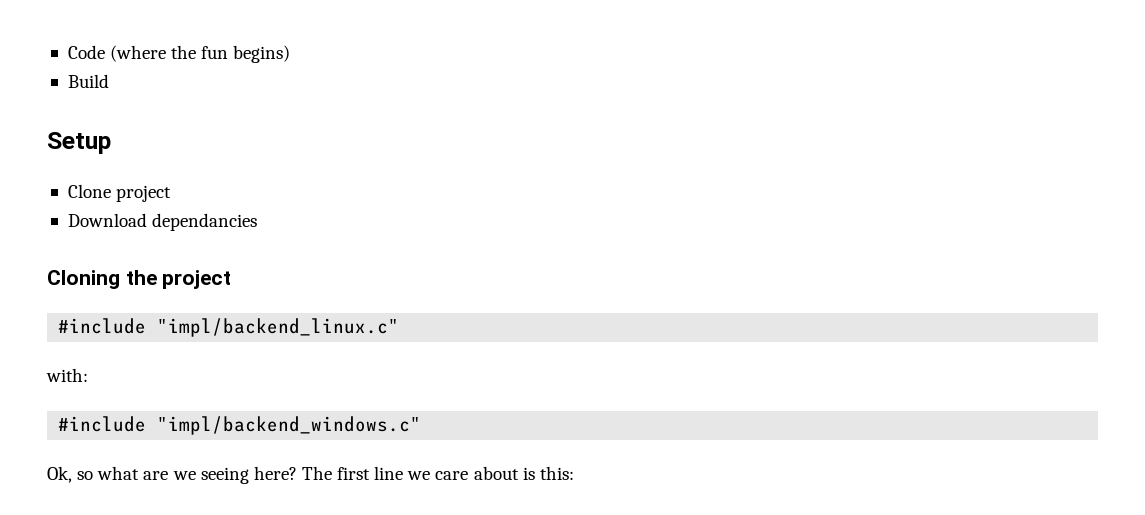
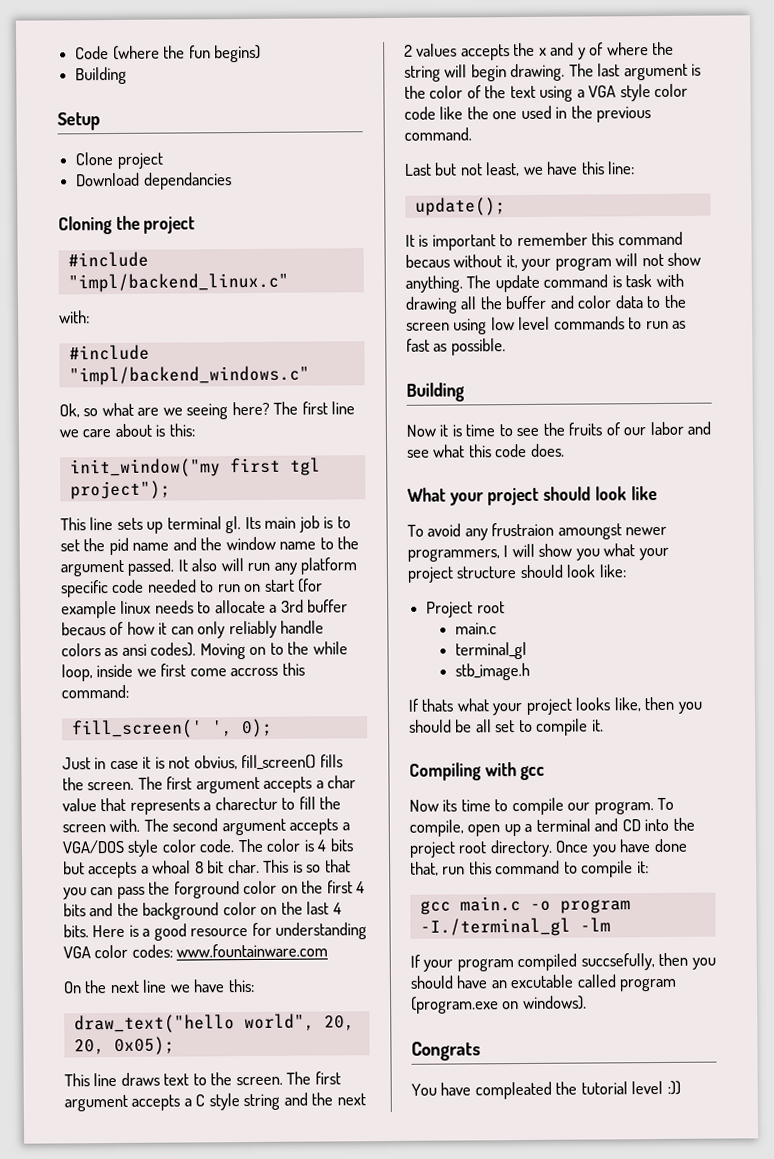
[67,74,109,88] Build -> [75,66,128,85] Building
(574, 473) none -> [69,457,321,478] [69,480,171,500] [60,515,351,534] [60,536,360,556] [60,557,358,577] [60,578,324,598] [61,599,349,619] [61,620,325,639] [61,641,348,660] [61,662,305,682] [61,684,129,699] [71,718,273,739] [62,754,343,771] [62,775,357,794] [62,796,342,815] [62,818,350,836] [62,838,353,857] [63,859,351,879] [63,880,366,900] [63,901,342,920] [63,922,368,941] [63,943,329,959] [63,978,255,994] [73,1013,355,1034] [73,1036,175,1056] [64,1071,341,1087] [64,1092,366,1112] [404,41,675,61] [404,63,702,82] [404,83,689,102] [404,105,652,123] [404,127,472,141] [404,161,636,177] [414,197,506,216] [405,231,683,251] [405,252,702,272] [405,273,684,293] [405,294,687,314] [406,316,687,335] [406,338,506,356] [406,382,465,402] [406,421,712,437] [407,443,565,458] [407,486,657,506] [407,522,668,541] [407,543,669,562] [407,564,626,583] [426,601,505,618] [455,622,498,635] [455,641,528,660] [455,662,531,681] [408,696,702,716] [409,718,604,736] [409,762,546,781] [409,797,675,816] [409,817,695,837] [409,838,688,858] [410,860,649,878] [419,896,631,915] [419,917,611,937] [410,952,716,972] [410,974,678,992] [411,995,587,1014] [411,1041,481,1061] [411,1080,681,1100] // init_window("my first tgl project"); // This line sets up terminal gl. Its main job is to set the pid name and the window name to the argument passed. It also will run any platform specific code needed to run on start (for example linux needs to allocate a 3rd buffer becaus of how it can only reliably handle colors as ansi codes). Moving on to the while loop, inside we first come accross this command: // fill_screen(' ', 0); // Just in case it is not obvius, fill_screen() fills the screen. The first argument accepts a char value that represents a charectur to fill the screen with. The second argument accepts a VGA/DOS style color code. The color is 4 bits but accepts a whoal 8 bit char. This is so that you can pass the forground color on the first 4 bits and the background color on the last 4 bits. Here is a good resource for understanding VGA color codes: www.fountainware.com // On the next line we have this: // draw_text("hello world", 20, 20, 0x05); // This line draws text to the screen. The first argument accepts a C style string and the next 2 values accepts the x and y of where the string will begin drawing. The last argument is the color of the text using a VGA style color code like the one used in the previous command. // Last but not least, we have this line: // update(); // It is important to remember this command becaus without it, your program will not show anything. The update command is task with drawing all the buffer and color data to the screen using low level commands to run as fast as possible. // Building // Now it is time to see the fruits of our labor and see what this code does. // What your project should look like // To avoid any frustraion amoungst newer programmers, I will show you what your project structure should look like: // Project root // main.c // terminal_gl // stb_image.h // If thats what your project looks like, then you should be all set to compile it. // Compiling with gcc // Now its time to compile our program. To compile, open up a terminal and CD into the project root directory. Once you have done that, run this command to compile it: // gcc main.c -o program -I./terminal_gl -lm // If your program compiled succsefully, then you should have an excutable called program (program.exe on windows). // Congrats // You have compleated the tutorial level :))

